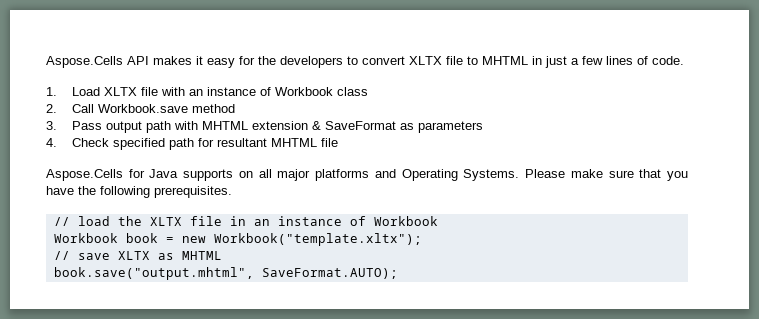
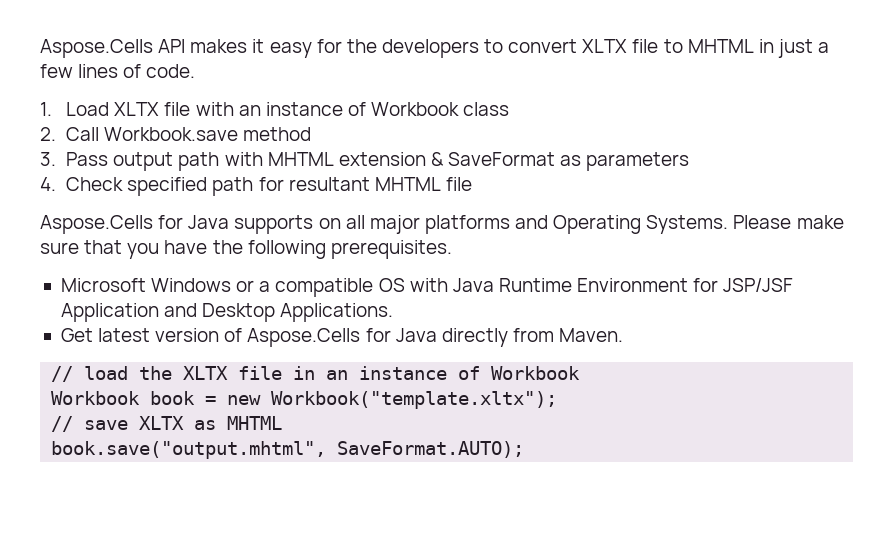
(232, 192) none -> [60,278,794,297] [60,303,394,322] [60,328,624,347] // Microsoft Windows or a compatible OS with Java Runtime Environment for JSP/JSF Application and Desktop Applications. // Get latest version of Aspose.Cells for Java directly from Maven.

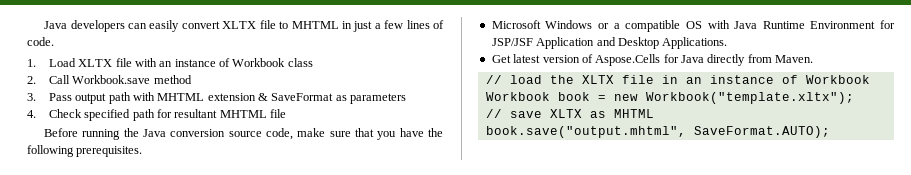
[40,39,504,58] Aspose.Cells API makes it easy for the developers to -> [44,20,180,32] Java developers can easily
[40,215,792,234] Aspose.Cells for Java supports on all major platforms and Operating Systems. Please -> [44,128,294,140] Before running the Java conversion source code,

